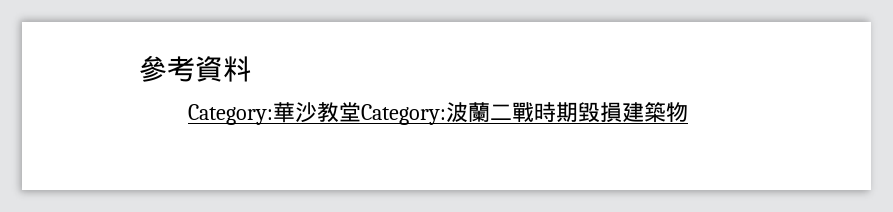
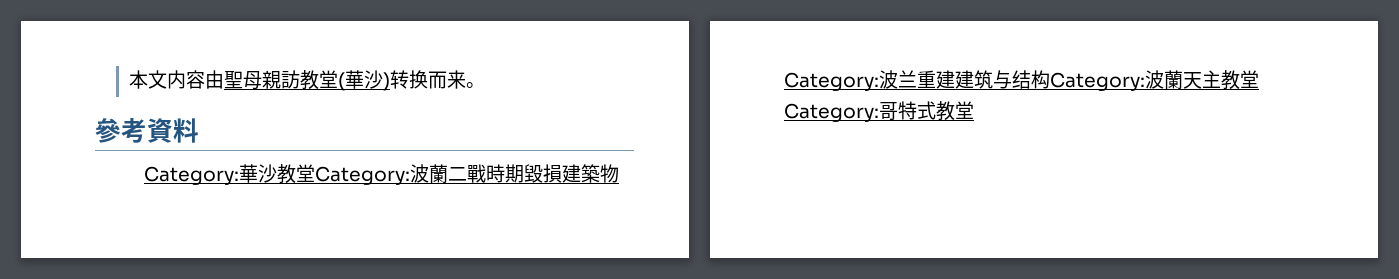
(139, 68) none -> [129,70,486,91] 本文内容由聖母親訪教堂(華沙)转换而来。 //
(688, 112) none -> [784,70,1259,91] [784,101,974,122] Category:波兰重建建筑与结构Category:波蘭天主教堂Category:哥特式教堂

